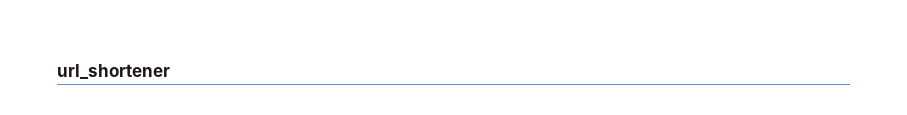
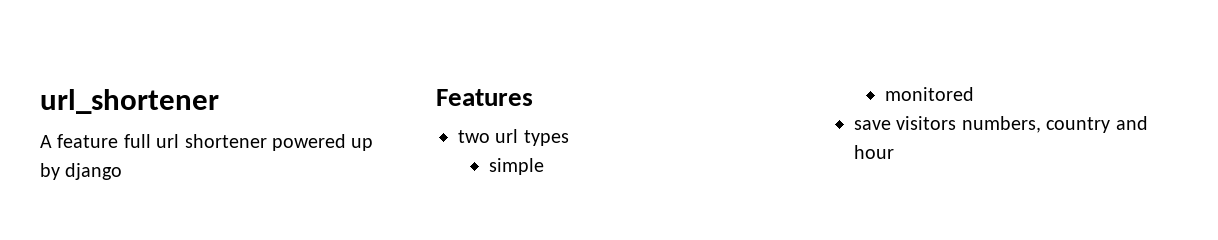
(170, 71) none -> [40,134,374,151] [40,163,123,180] [436,89,533,106] [458,129,569,146] [488,158,544,175] [884,87,974,101] [854,116,1148,133] [854,145,894,159] // A feature full url shortener powered up by django // Features // two url types // simple // monitored // save visitors numbers, country and hour

